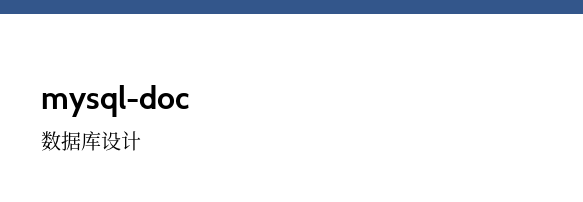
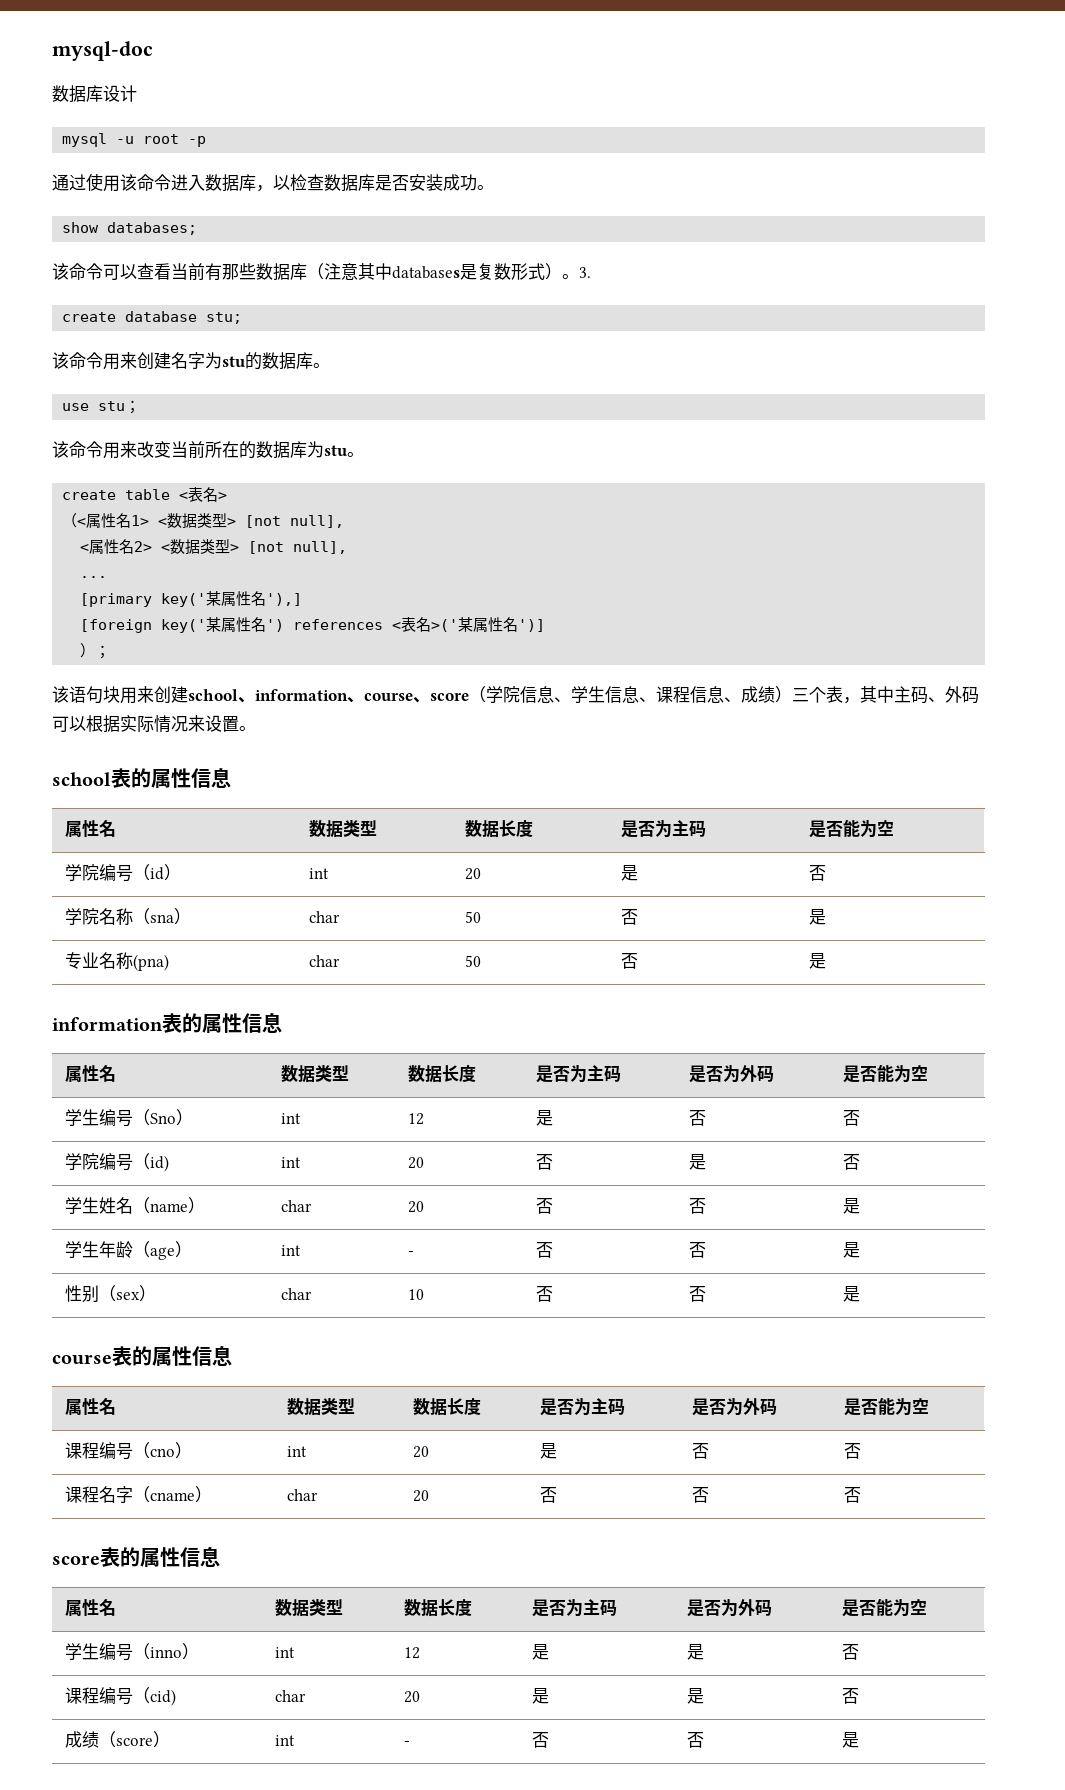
(141, 141) none -> [62,133,207,147] [52,173,494,192] [62,222,198,235] [52,263,591,281] [62,311,243,324] [52,352,330,370] [62,400,141,414] [52,441,364,459] [62,487,228,502] [62,513,345,529] [80,539,348,555] [80,576,108,578] [80,591,303,607] [80,617,546,633] [80,643,111,659] [52,686,979,704] [52,715,256,733] [52,767,231,788] [64,820,116,837] [308,820,377,838] [464,820,533,838] [620,820,706,838] [808,819,894,838] [64,864,181,882] [308,868,329,879] [464,868,481,880] [620,865,638,881] [808,865,826,881] [64,908,191,925] [308,911,340,923] [464,911,481,923] [620,909,638,925] [808,909,826,925] [64,952,169,971] [308,955,340,967] [464,955,481,967] [620,953,638,969] [808,953,826,969] [52,1012,282,1033] [64,1065,116,1082] [280,1065,349,1083] [407,1065,476,1083] [535,1065,621,1083] [688,1065,774,1083] [842,1064,928,1083] [64,1109,193,1127] [280,1113,301,1124] [407,1113,424,1125] [535,1110,553,1126] [688,1110,706,1126] [842,1110,860,1126] [64,1153,169,1172] [280,1157,301,1168] [407,1157,424,1169] [535,1154,553,1170] [688,1154,706,1170] [842,1154,860,1170] [64,1197,205,1214] [280,1200,312,1212] [407,1201,424,1213] [535,1198,553,1214] [688,1198,706,1214] [842,1198,860,1214] [64,1241,192,1260] [280,1245,301,1256] [407,1251,414,1256] [535,1242,553,1258] [688,1242,706,1258] [842,1242,860,1258] [64,1285,156,1303] [280,1288,312,1300] [407,1289,424,1300] [535,1286,553,1302] [688,1286,706,1302] [842,1286,860,1302] [52,1345,232,1366] [64,1398,116,1415] [286,1398,355,1416] [412,1398,481,1416] [539,1398,625,1416] [691,1398,777,1416] [843,1397,929,1416] [64,1442,192,1460] [286,1446,307,1457] [412,1446,429,1458] [539,1443,557,1459] [691,1443,709,1459] [843,1443,861,1459] [64,1486,212,1503] [286,1489,318,1501] [412,1490,429,1502] [539,1487,557,1503] [691,1487,709,1503] [843,1487,861,1503] [52,1546,220,1567] [64,1599,116,1616] [274,1599,343,1617] [403,1599,472,1617] [531,1599,617,1617] [686,1599,772,1617] [841,1598,927,1617] [64,1643,199,1661] [274,1647,295,1658] [403,1647,420,1659] [531,1644,549,1660] [686,1644,704,1660] [841,1644,859,1660] [64,1687,176,1706] [274,1690,306,1702] [403,1691,420,1703] [531,1688,549,1704] [686,1688,704,1704] [841,1688,859,1704] [64,1731,170,1748] [274,1735,295,1746] [403,1741,410,1746] [531,1732,549,1748] [686,1732,704,1748] [841,1732,859,1748] // mysql -u root -p // 通过使用该命令进入数据库，以检查数据库是否安装成功。 // show databases; // 该命令可以查看当前有那些数据库（注意其中databases是复数形式）。3. // create database stu; // 该命令用来创建名字为stu的数据库。 // use stu； // 该命令用来改变当前所在的数据库为stu。 // create table <表名> // （<属性名1> <数据类型> [not null], // <属性名2> <数据类型> [not null], // ... // [primary key('某属性名'),] // [foreign key('某属性名') references <表名>('某属性名')] // ）； // 该语句块用来创建school、information、course、score（学院信息、学生信息、课程信息、成绩）三个表，其中主码、外码可以根据实际情况来设置。 // school表的属性信息 // 属性名 | 数据类型 | 数据长度 | 是否为主码 | 是否能为空 // 学院编号（id） | int | 20 | 是 | 否 // 学院名称（sna） | char | 50 | 否 | 是 // 专业名称(pna) | char | 50 | 否 | 是 // information表的属性信息 // 属性名 | 数据类型 | 数据长度 | 是否为主码 | 是否为外码 | 是否能为空 // 学生编号（Sno） | int | 12 | 是 | 否 | 否 // 学院编号（id) | int | 20 | 否 | 是 | 否 // 学生姓名（name） | char | 20 | 否 | 否 | 是 // 学生年龄（age） | int | - | 否 | 否 | 是 // 性别（sex） | char | 10 | 否 | 否 | 是 // course表的属性信息 // 属性名 | 数据类型 | 数据长度 | 是否为主码 | 是否为外码 | 是否能为空 // 课程编号（cno） | int | 20 | 是 | 否 | 否 // 课程名字（cname） | char | 20 | 否 | 否 | 否 // score表的属性信息 // 属性名 | 数据类型 | 数据长度 | 是否为主码 | 是否为外码 | 是否能为空 // 学生编号（inno） | int | 12 | 是 | 是 | 否 // 课程编号（cid) | char | 20 | 是 | 是 | 否 // 成绩（score） | int | - | 否 | 否 | 是

